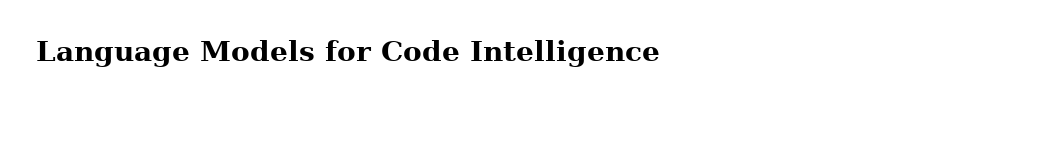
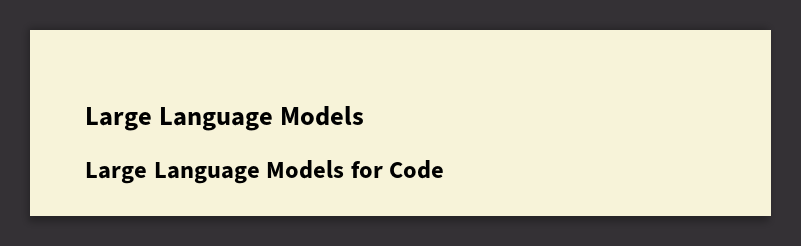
(36, 54) none -> [85,106,365,131] [85,162,147,184] Large Language Models // Large
[470,40,660,67] Intelligence -> (445, 169) none

